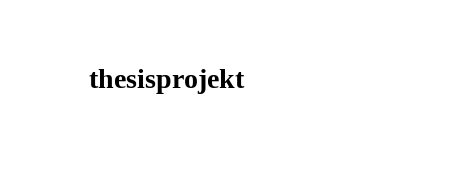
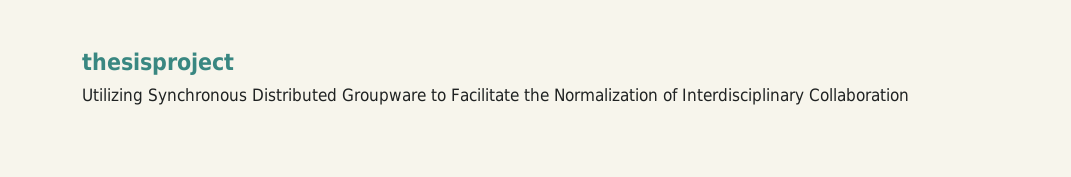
[89,69,245,94] thesisprojekt -> [82,52,234,75] [82,88,909,105] thesisproject // Utilizing Synchronous Distributed Groupware to Facilitate the Normalization of Interdisciplinary Collaboration

